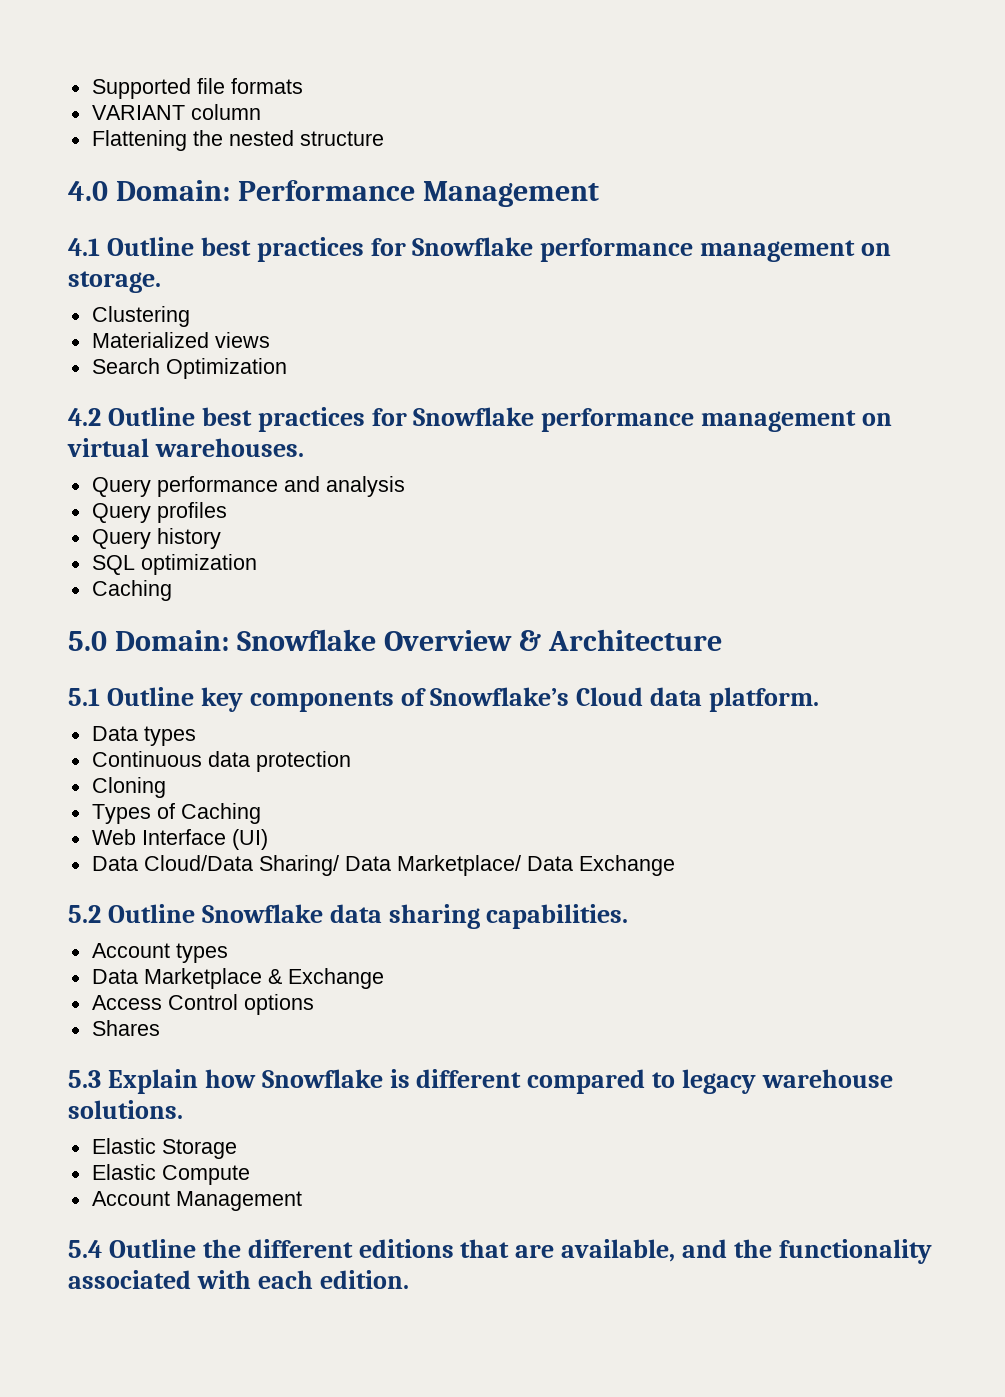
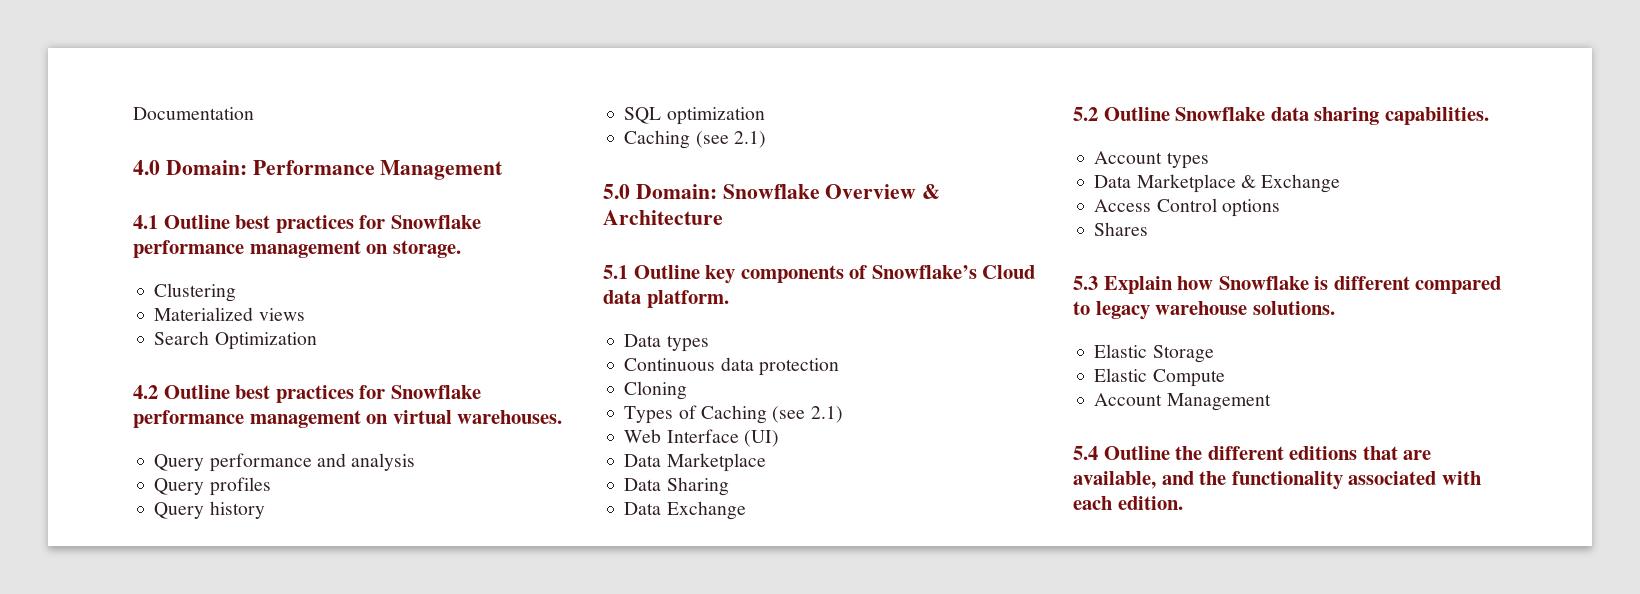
[91,78,303,99] [91,104,261,120] [91,130,384,151] Supported file formats // VARIANT column // Flattening the nested structure -> [133,107,254,120] Documentation
(172, 590) none -> [695,131,766,148] (see 2.1)
(261, 813) none -> [772,406,843,423] (see 2.1)
[143,855,521,876] Cloud/Data Sharing/ Data Marketplace/ -> [666,453,766,472] [624,477,729,496] Marketplace // Data Sharing //

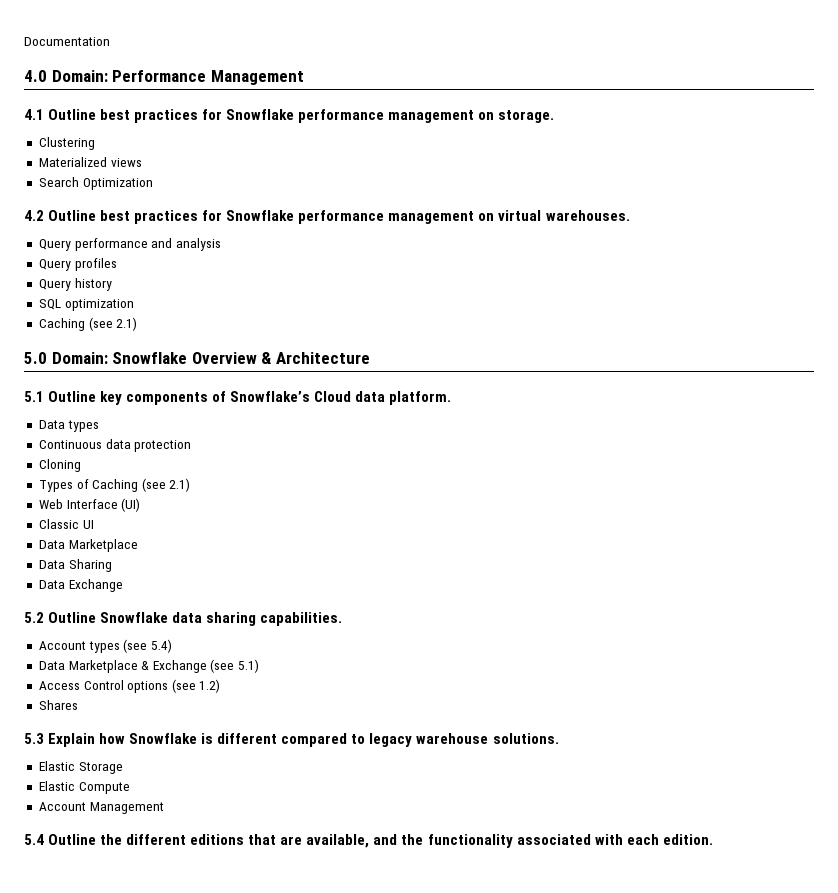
(779, 438) none -> [38,519,94,529] // Classic UI
(1209, 160) none -> [123,639,172,653] (see 5.4)
(1341, 183) none -> [210,659,260,673] (see 5.1)
(1280, 208) none -> [171,679,221,693] (see 1.2)

